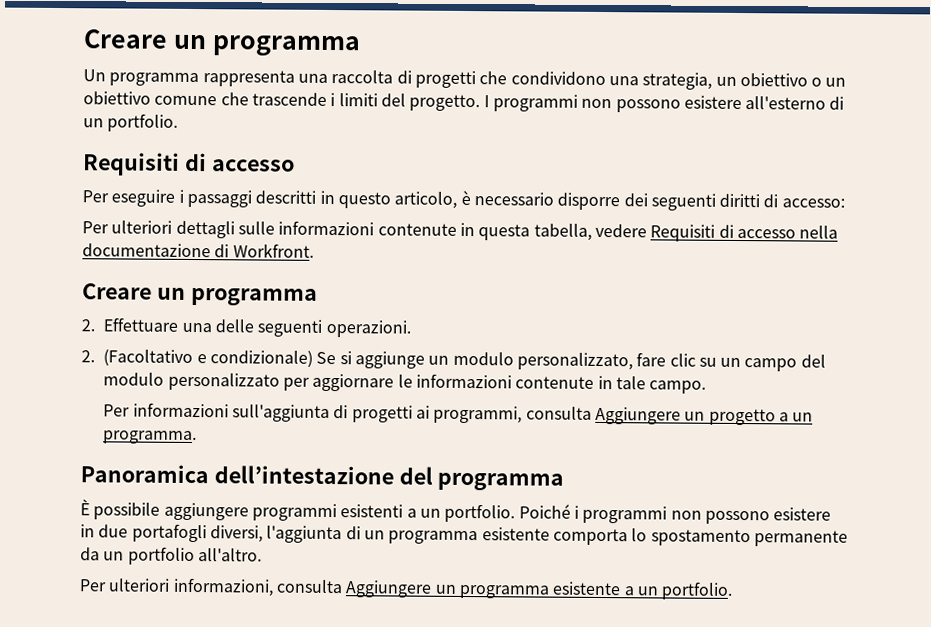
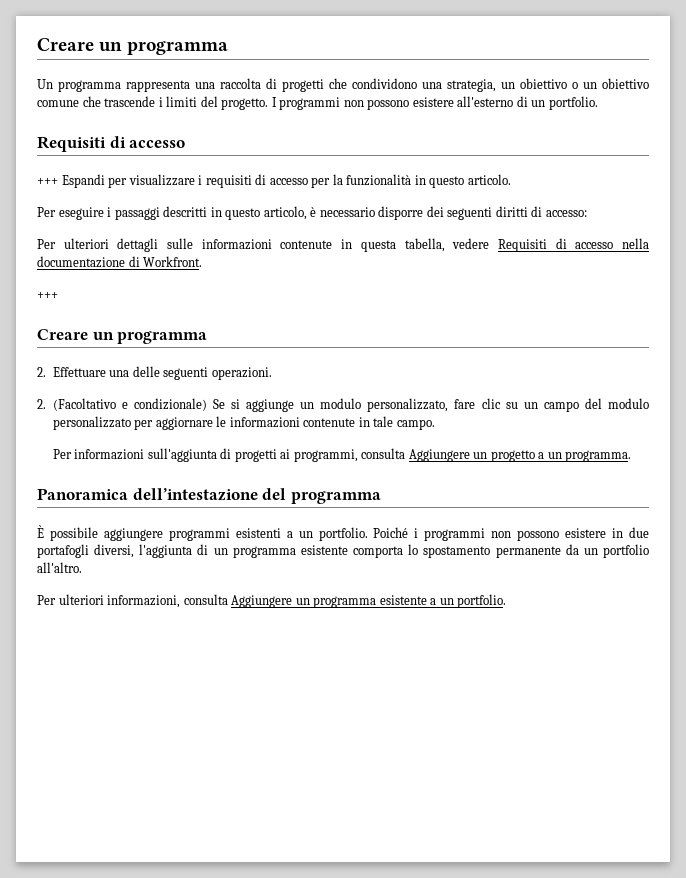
(295, 165) none -> [37,174,511,188] // +++ Espandi per visualizzare i requisiti di accesso per la funzionalità in questo articolo.
(314, 250) none -> [37,292,58,299] // +++

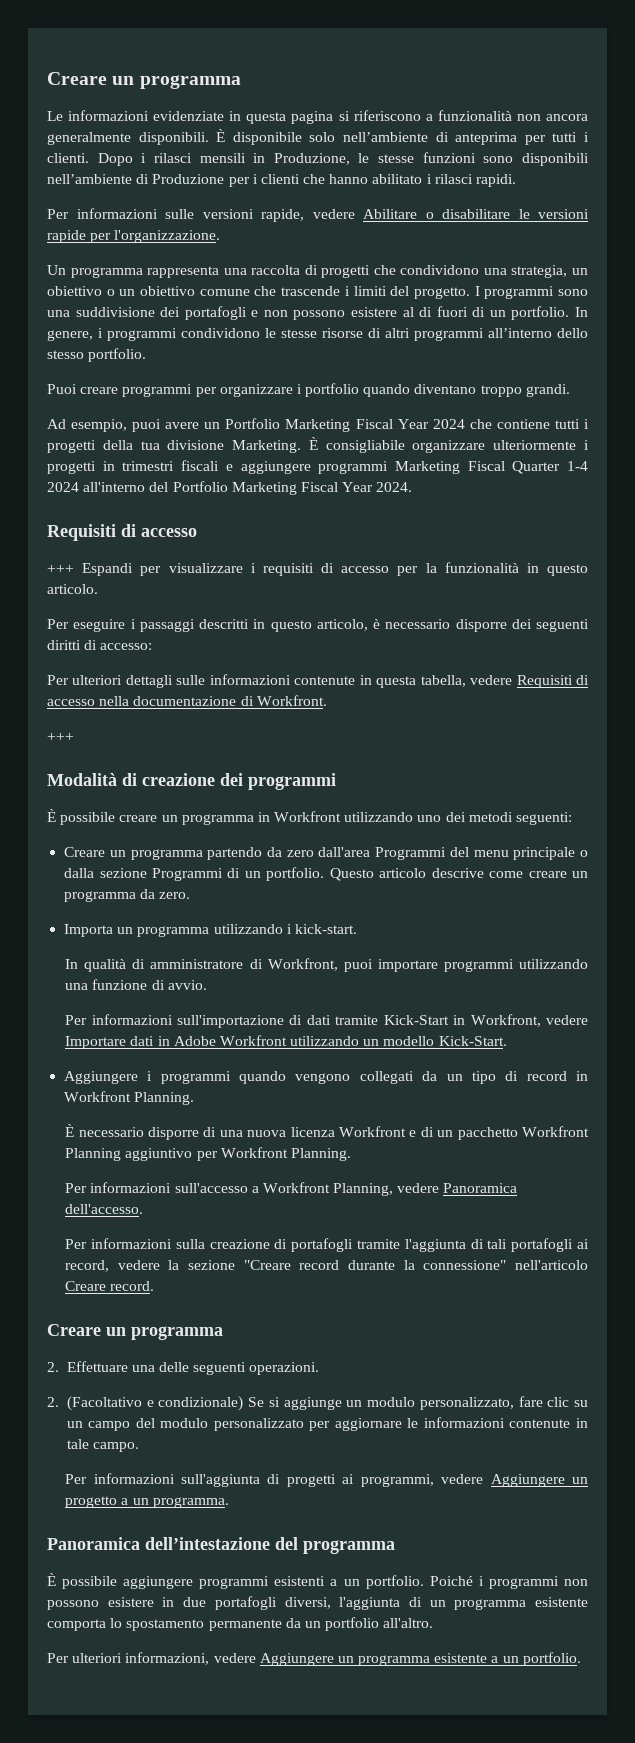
[37,38,229,55] Creare un programma -> [47,72,241,89] [47,110,589,124] [47,129,590,145] [47,152,589,166] [47,174,517,187] [47,208,589,222] [47,230,221,243] Creare un programma // Le informazioni evidenziate in questa pagina si riferiscono a funzionalità non ancora generalmente disponibili. È disponibile solo nell’ambiente di anteprima per tutti i clienti. Dopo i rilasci mensili in Produzione, le stesse funzioni sono disponibili nell’ambiente di Produzione per i clienti che hanno abilitato i rilasci rapidi. // Per informazioni sulle versioni rapide, vedere Abilitare o disabilitare le versioni rapide per l'organizzazione.
[343,96,598,110] non possono esistere all'esterno di un portfolio. -> [558,289,588,296] [47,306,588,320] [47,328,588,341] [47,348,147,362] [47,383,570,397] [47,418,590,432] [47,437,589,453] [47,460,588,474] [47,481,413,495] sono una suddivisione dei portafogli e non possono esistere al di fuori di un portfolio. In genere, i programmi condividono le stesse risorse di altri programmi all’interno dello stesso portfolio. // Puoi creare programmi per organizzare i portfolio quando diventano troppo grandi. // Ad esempio, puoi avere un Portfolio Marketing Fiscal Year 2024 che contiene tutti i progetti della tua divisione Marketing. È consigliabile organizzare ulteriormente i progetti in trimestri fiscali e aggiungere programmi Marketing Fiscal Quarter 1-4 2024 all'interno del Portfolio Marketing Fiscal Year 2024.
(58, 295) none -> [47,773,336,790] [47,809,573,825] [64,847,589,860] [64,867,588,881] [64,889,191,902] [64,924,357,937] [65,958,588,972] [65,979,207,990] [65,1014,588,1028] [65,1035,507,1049] [64,1071,589,1084] [64,1091,195,1105] [65,1124,589,1140] [65,1147,351,1161] [65,1182,518,1196] [65,1204,144,1214] [65,1238,589,1252] [65,1260,588,1272] [65,1281,155,1291] // Modalità di creazione dei programmi // È possibile creare un programma in Workfront utilizzando uno dei metodi seguenti: // Creare un programma partendo da zero dall'area Programmi del menu principale o dalla sezione Programmi di un portfolio. Questo articolo descrive come creare un programma da zero. // Importa un programma utilizzando i kick-start. // In qualità di amministratore di Workfront, puoi importare programmi utilizzando una funzione di avvio. // Per informazioni sull'importazione di dati tramite Kick-Start in Workfront, vedere Importare dati in Adobe Workfront utilizzando un modello Kick-Start. // Aggiungere i programmi quando vengono collegati da un tipo di record in Workfront Planning. // È necessario disporre di una nuova licenza Workfront e di un pacchetto Workfront Planning aggiuntivo per Workfront Planning. // Per informazioni sull'accesso a Workfront Planning, vedere Panoramica dell'accesso. // Per informazioni sulla creazione di portafogli tramite l'aggiunta di tali portafogli ai record, vedere la sezione "Creare record durante la connessione" nell'articolo Creare record.
[361,448,406,459] consulta -> [441,1474,484,1484] vedere
[183,594,228,605] consulta -> [213,1653,256,1663] vedere

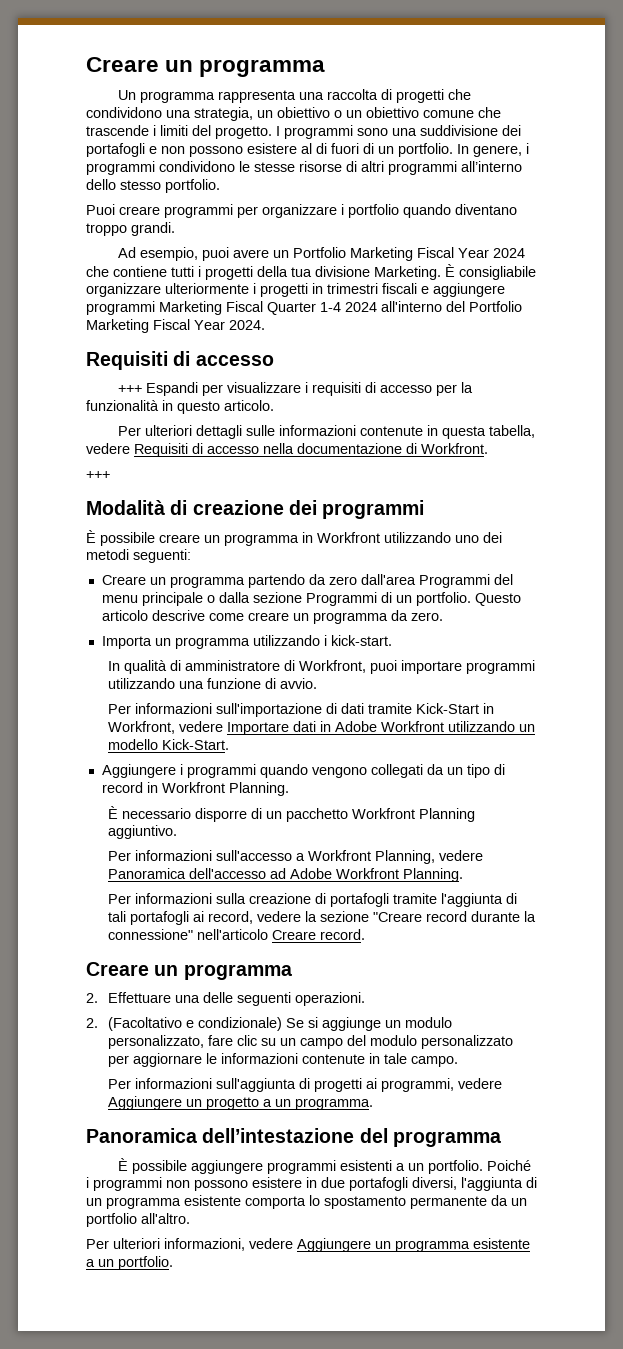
[47,72,241,89] [47,110,589,124] [47,129,590,145] [47,152,589,166] [47,174,517,187] [47,208,589,222] [47,230,221,243] Creare un programma // Le informazioni evidenziate in questa pagina si riferiscono a funzionalità non ancora generalmente disponibili. È disponibile solo nell’ambiente di anteprima per tutti i clienti. Dopo i rilasci mensili in Produzione, le stesse funzioni sono disponibili nell’ambiente di Produzione per i clienti che hanno abilitato i rilasci rapidi. // Per informazioni sulle versioni rapide, vedere Abilitare o disabilitare le versioni rapide per l'organizzazione. -> [86,57,326,77] Creare un programma
[47,619,589,632] [47,640,153,650] // Per eseguire i passaggi descritti in questo articolo, è necessario disporre dei seguenti diritti di accesso: -> (274, 405) none
[219,1126,589,1140] [65,1147,351,1161] una nuova licenza Workfront e di un pacchetto Workfront Planning aggiuntivo per Workfront Planning. -> [266,808,476,822] [108,825,178,839] un pacchetto Workfront Planning aggiuntivo.
[65,1204,144,1214] dell'accesso. -> [189,868,464,882] dell'accesso ad Adobe Workfront Planning.

